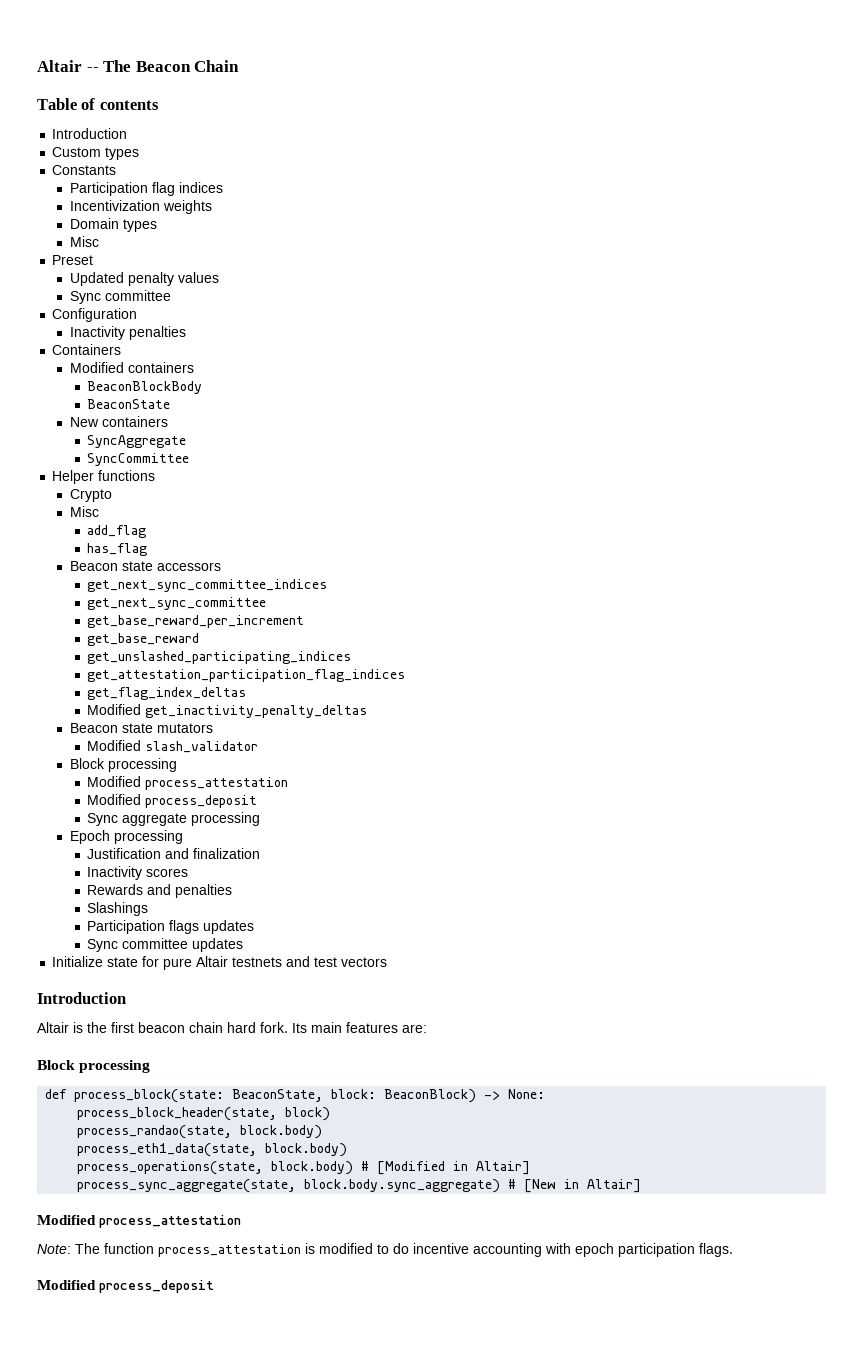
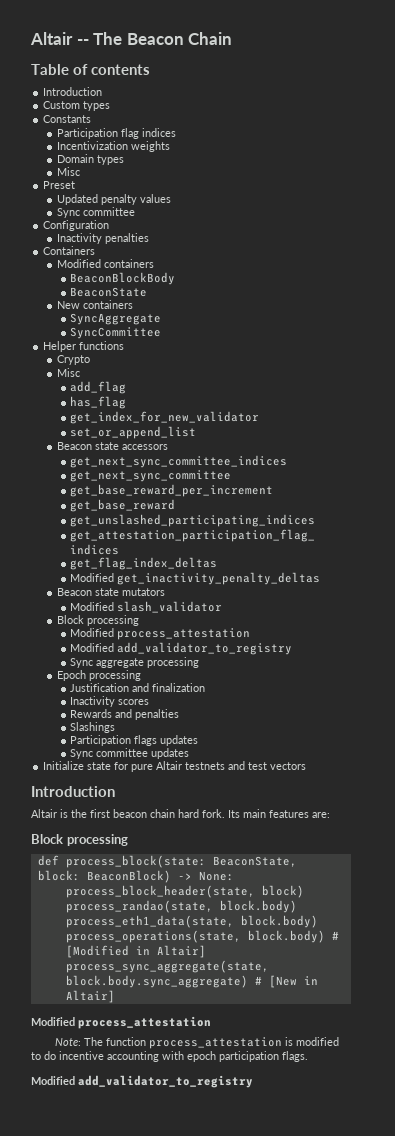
(148, 549) none -> [70,411,260,424] [70,426,197,439] // get_index_for_new_validator // set_or_append_list
[145,795,258,808] process_deposit -> [117,642,293,655] add_validator_to_registry
[99,1280,215,1293] process_deposit -> [78,1075,253,1088] add_validator_to_registry

